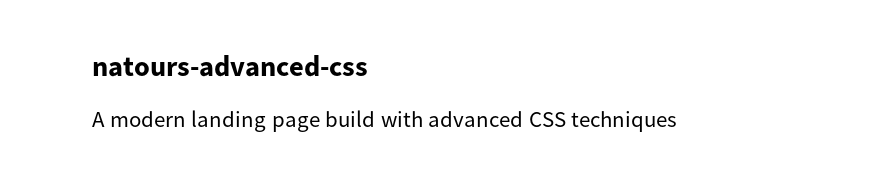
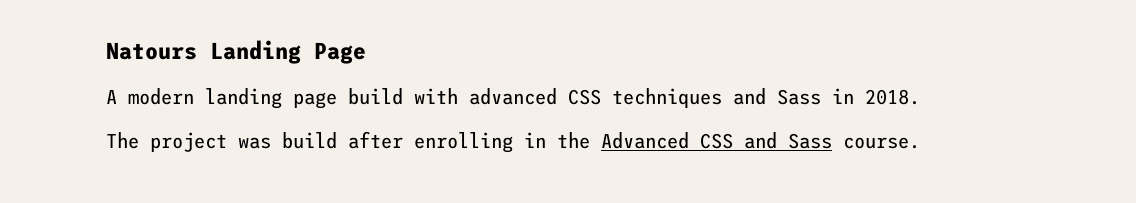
[92,55,368,77] natours-advanced-css -> [106,40,366,64] Natours Landing Page
(678, 121) none -> [733,88,920,105] [106,131,920,153] and Sass in 2018. // The project was build after enrolling in the Advanced CSS and Sass course.

